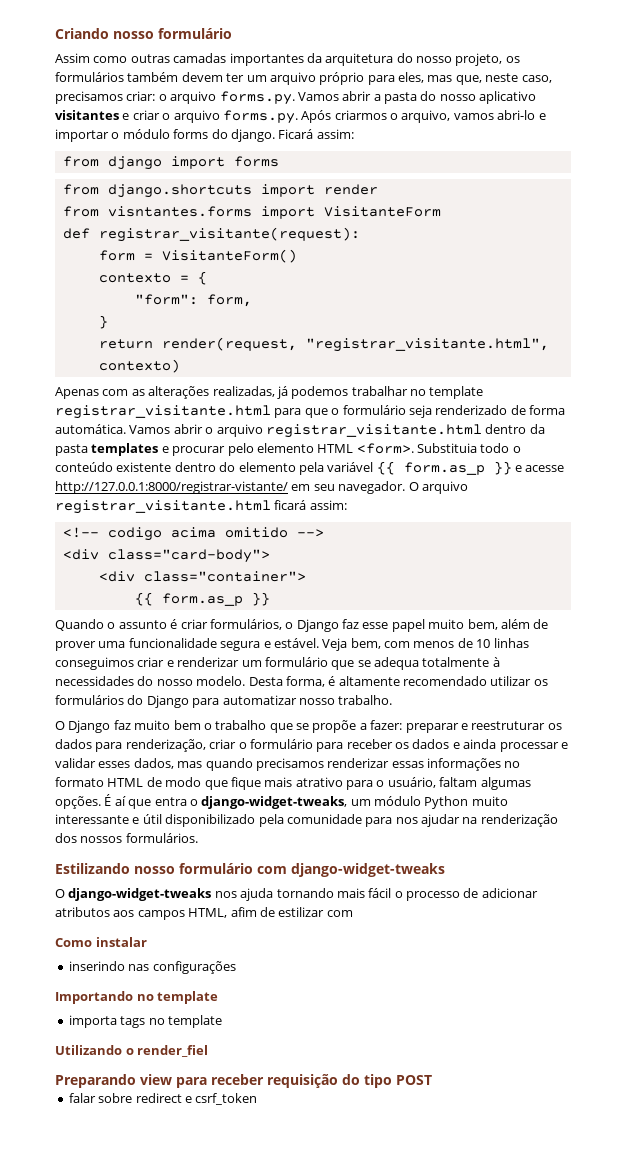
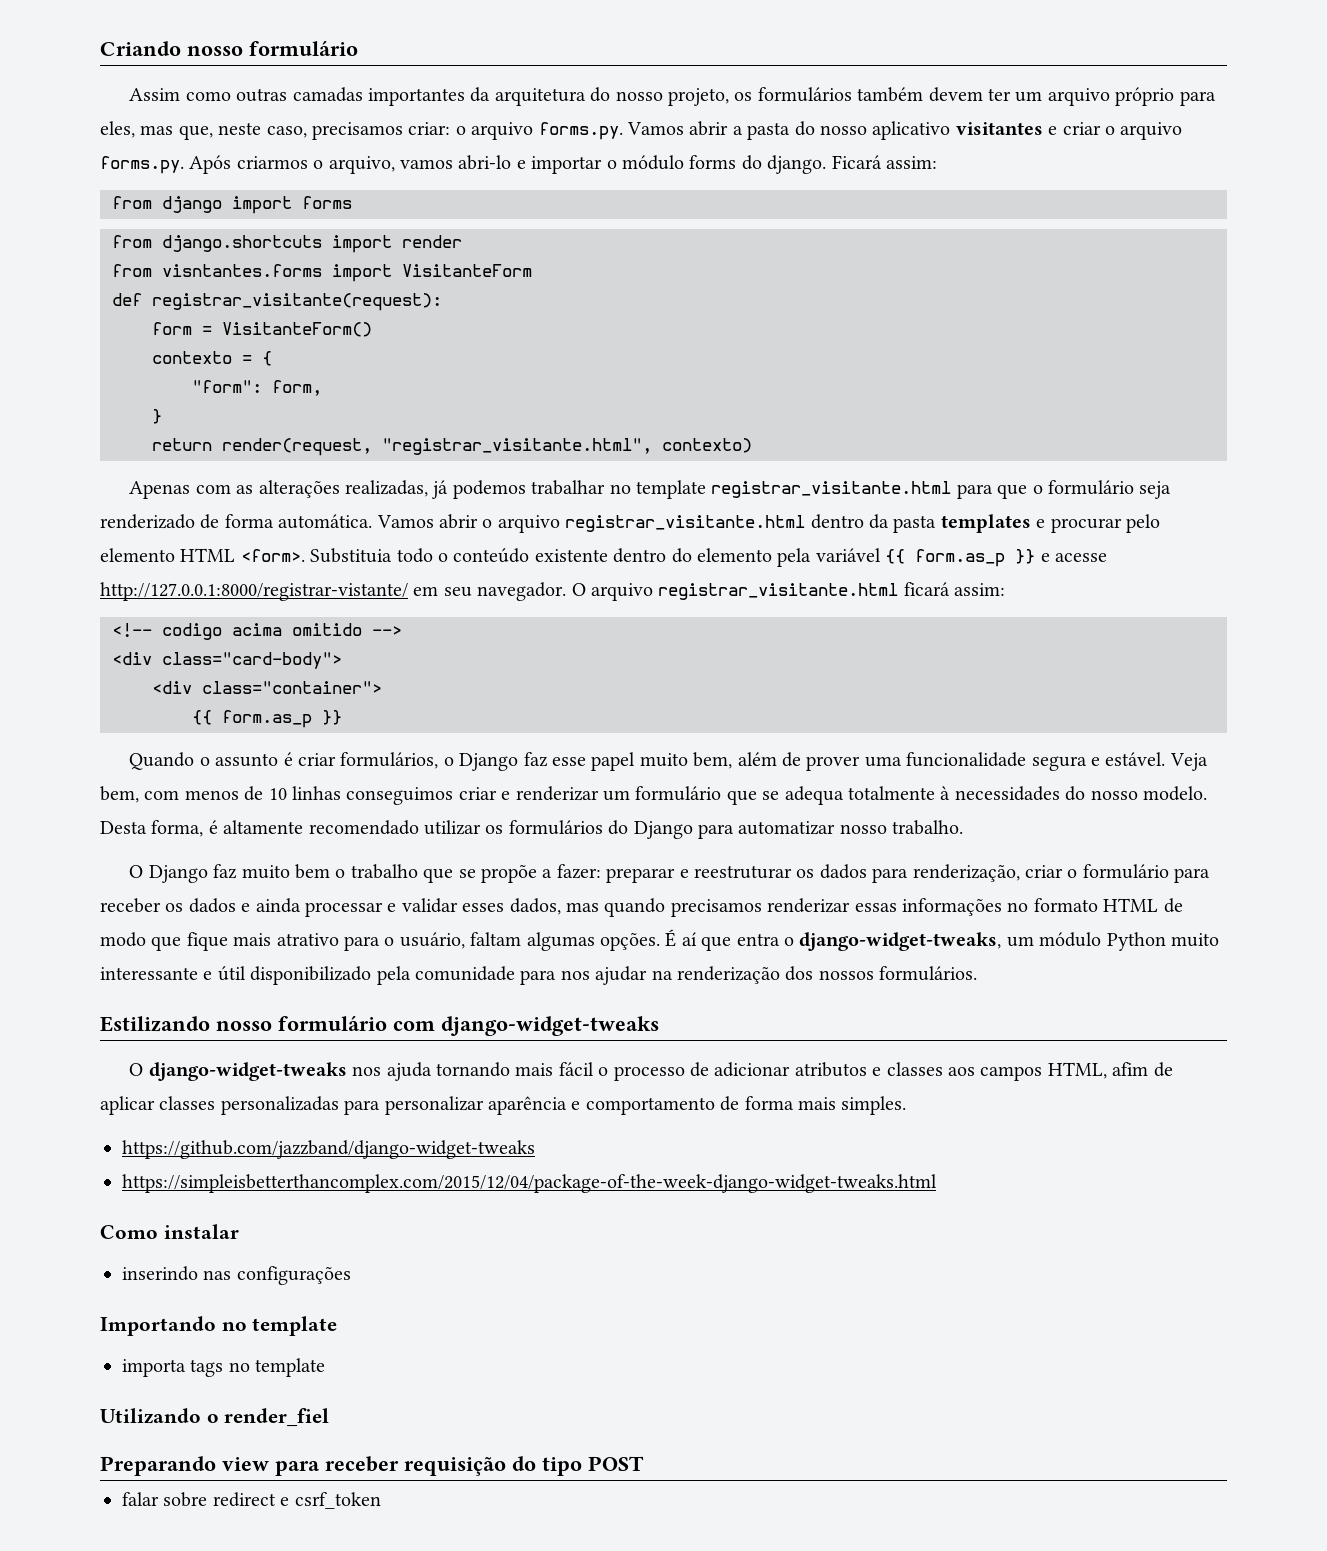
(110, 912) none -> [872,1062,943,1076] e classes
[278,907,353,917] estilizar com -> [100,1096,907,1115] [122,1140,535,1159] [122,1174,937,1193] aplicar classes personalizadas para personalizar aparência e comportamento de forma mais simples. // https://github.com/jazzband/django-widget-tweaks // https://simpleisbetterthancomplex.com/2015/12/04/package-of-the-week-django-widget-tweaks.html

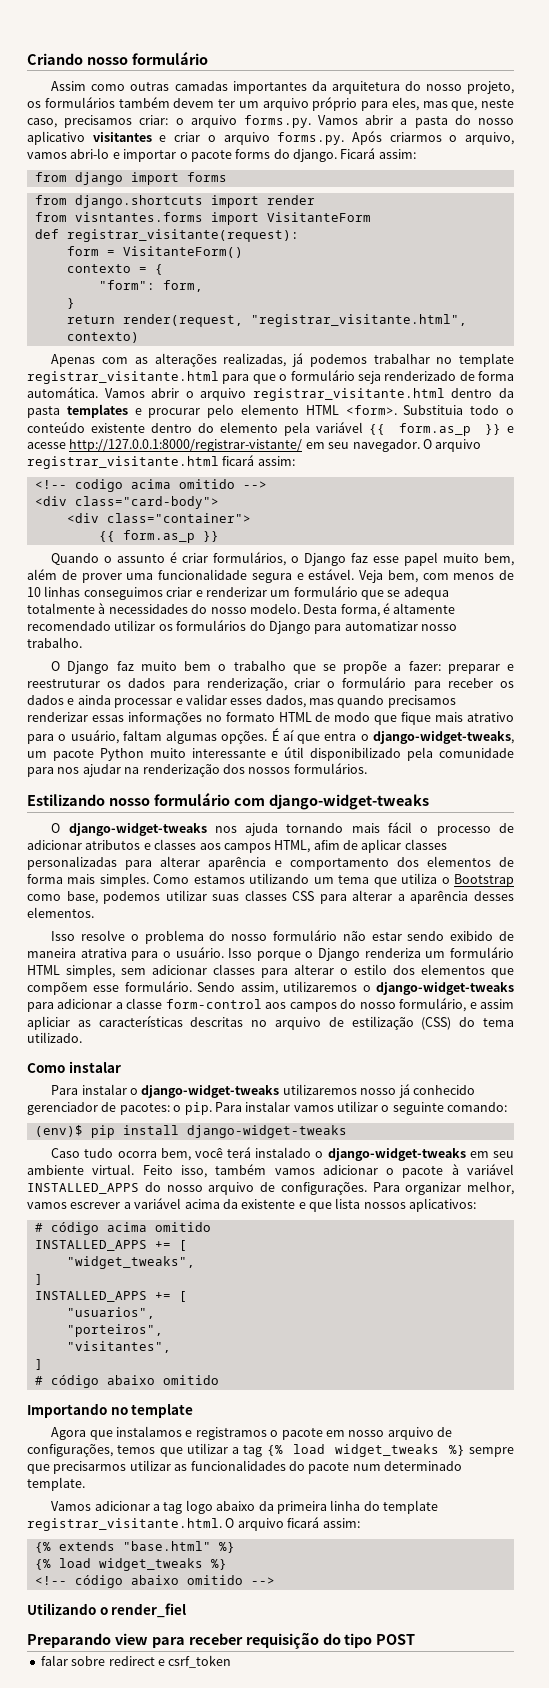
[621,155,684,170] módulo -> [190,150,232,162] pacote
[1039,932,1102,947] módulo -> [52,749,94,761] pacote
[384,1096,484,1115] personalizar -> [160,856,201,867] alterar
(715, 1106) none -> [396,856,491,867] dos elementos
[122,1140,535,1159] [122,1174,937,1193] [100,1224,239,1239] [122,1266,351,1285] [100,1316,338,1336] [122,1358,326,1377] // https://github.com/jazzband/django-widget-tweaks // https://simpleisbetterthancomplex.com/2015/12/04/package-of-the-week-django-widget-tweaks.html // Como instalar // inserindo nas configurações // Importando no template // importa tags no template -> [153,873,514,887] [27,890,514,904] [27,907,94,918] [51,930,514,944] [27,947,514,961] [27,964,514,978] [27,981,514,995] [27,998,514,1012] [27,1015,514,1030] [27,1032,82,1043] [27,1061,121,1073] [51,1084,475,1098] [27,1101,508,1115] [34,1125,347,1138] [51,1147,514,1161] [27,1164,514,1178] [27,1181,514,1195] [27,1198,477,1212] [34,1222,211,1235] [34,1240,187,1251] [66,1256,195,1269] [34,1274,43,1285] [34,1291,187,1302] [66,1307,155,1319] [66,1324,163,1337] [66,1341,171,1353] [34,1359,43,1370] [34,1375,219,1388] [27,1403,194,1418] [51,1426,453,1440] [27,1443,514,1457] [27,1460,462,1474] [27,1477,85,1491] [51,1500,439,1514] [27,1517,360,1531] [34,1541,235,1553] [34,1558,227,1571] [34,1575,275,1588] Como estamos utilizando um tema que utiliza o Bootstrap como base, podemos utilizar suas classes CSS para alterar a aparência desses elementos. // Isso resolve o problema do nosso formulário não estar sendo exibido de maneira atrativa para o usuário. Isso porque o Django renderiza um formulário HTML simples, sem adicionar classes para alterar o estilo dos elementos que compõem esse formulário. Sendo assim, utilizaremos o django-widget-tweaks para adicionar a classe form-control aos campos do nosso formulário, e assim apliciar as características descritas no arquivo de estilização (CSS) do tema utilizado. // Como instalar // Para instalar o django-widget-tweaks utilizaremos nosso já conhecido gerenciador de pacotes: o pip. Para instalar vamos utilizar o seguinte comando: // (env)$ pip install django-widget-tweaks // Caso tudo ocorra bem, você terá instalado o django-widget-tweaks em seu ambiente virtual. Feito isso, também vamos adicionar o pacote à variável INSTALLED_APPS do nosso arquivo de configurações. Para organizar melhor, vamos escrever a variável acima da existente e que lista nossos aplicativos: // # código acima omitido // INSTALLED_APPS += [ // "widget_tweaks", // ] // INSTALLED_APPS += [ // "usuarios", // "porteiros", // "visitantes", // ] // # código abaixo omitido // Importando no template // Agora que instalamos e registramos o pacote em nosso arquivo de configurações, temos que utilizar a tag {% load widget_tweaks %} sempre que precisarmos utilizar as funcionalidades do pacote num determinado template. // Vamos adicionar a tag logo abaixo da primeira linha do template registrar_visitante.html. O arquivo ficará assim: // {% extends "base.html" %} // {% load widget_tweaks %} // <!-- código abaixo omitido -->

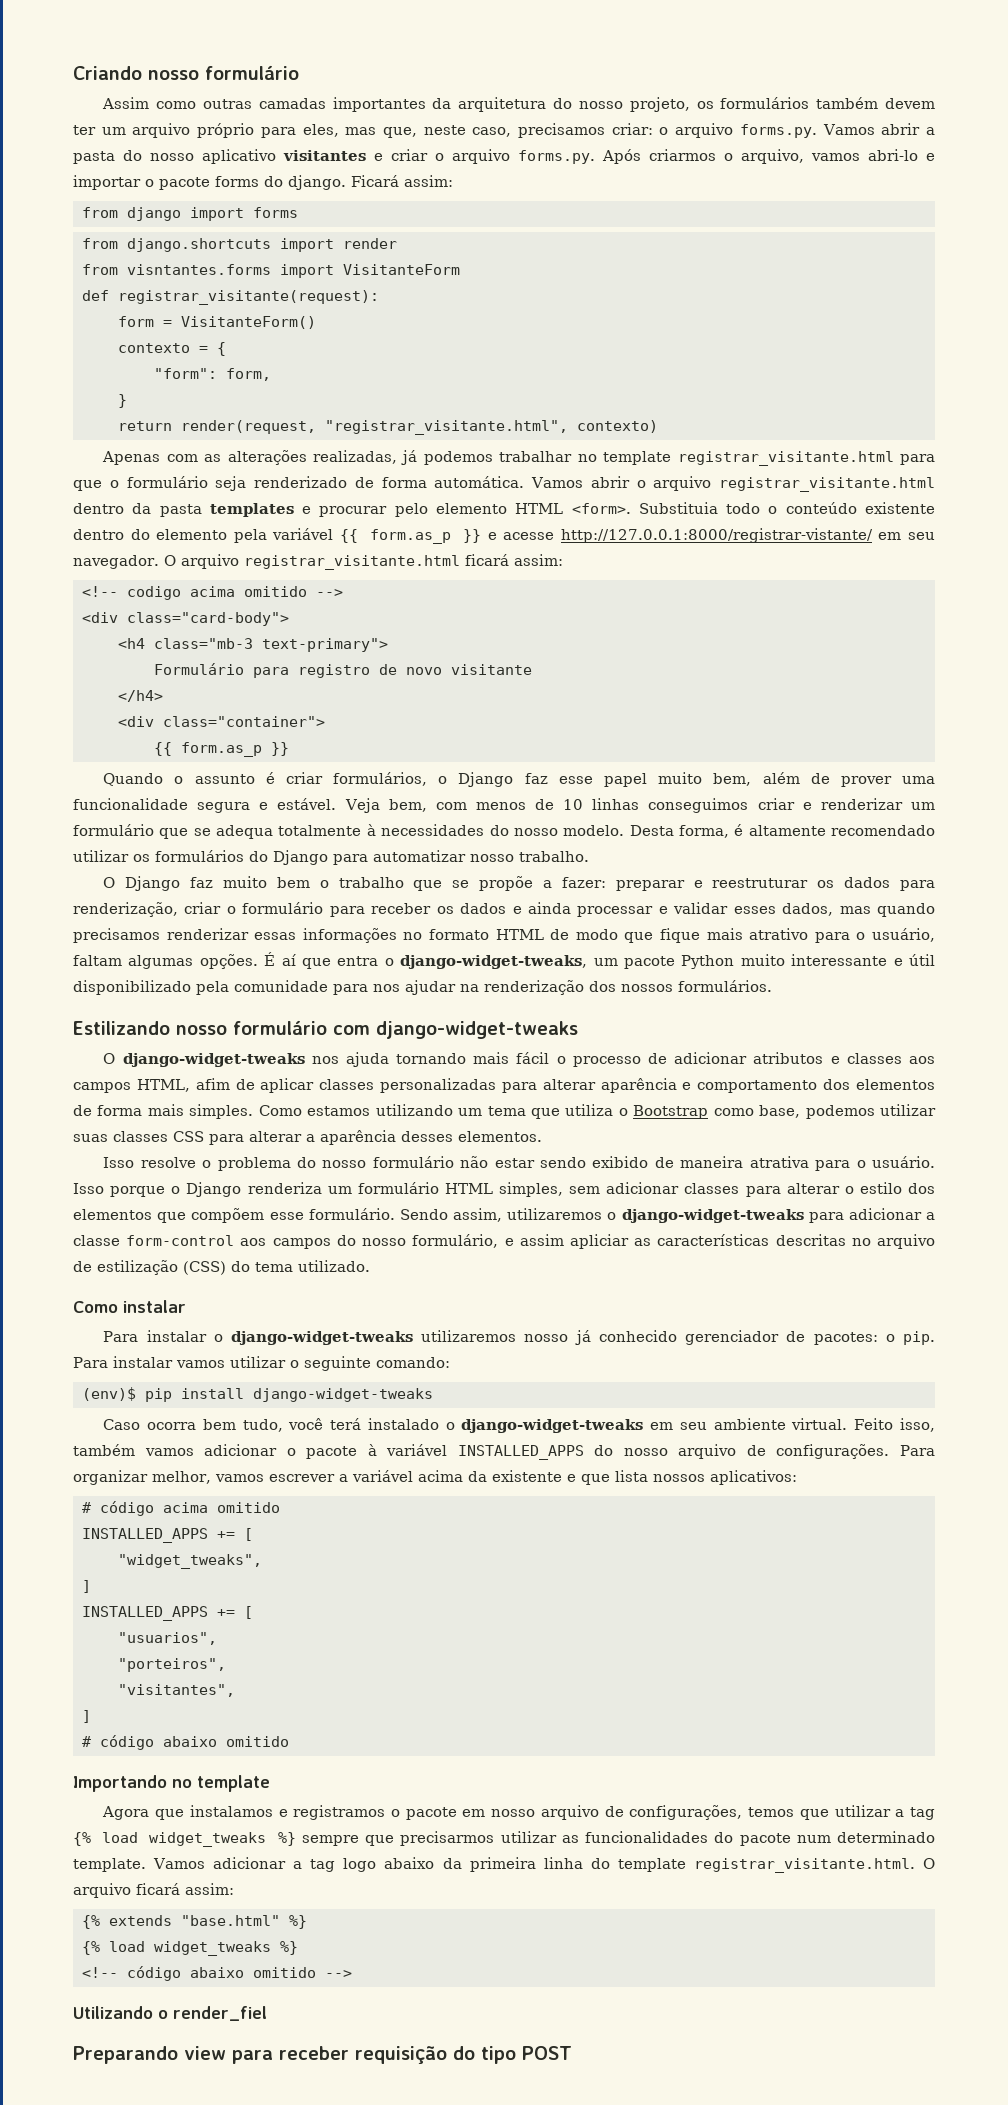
(219, 502) none -> [118,638,388,652] [154,663,532,678] [118,690,163,702] // <h4 class="mb-3 text-primary"> // Formulário para registro de novo visitante // </h4>
[84,1148,191,1161] tudo ocorra bem, -> [147,1419,283,1432] ocorra bem tudo,
(85, 1484) // -> (146, 1865) none
[40,1655,232,1668] // falar sobre redirect e csrf_token -> (572, 2053) none

